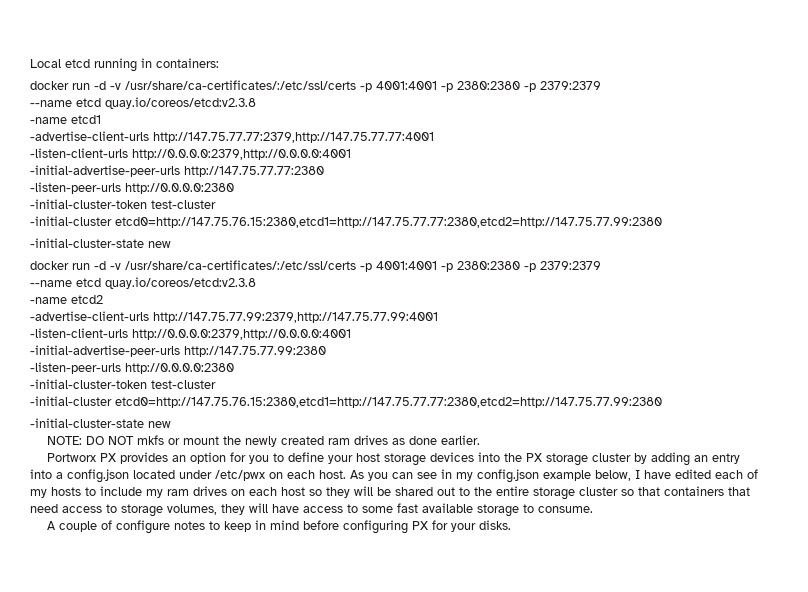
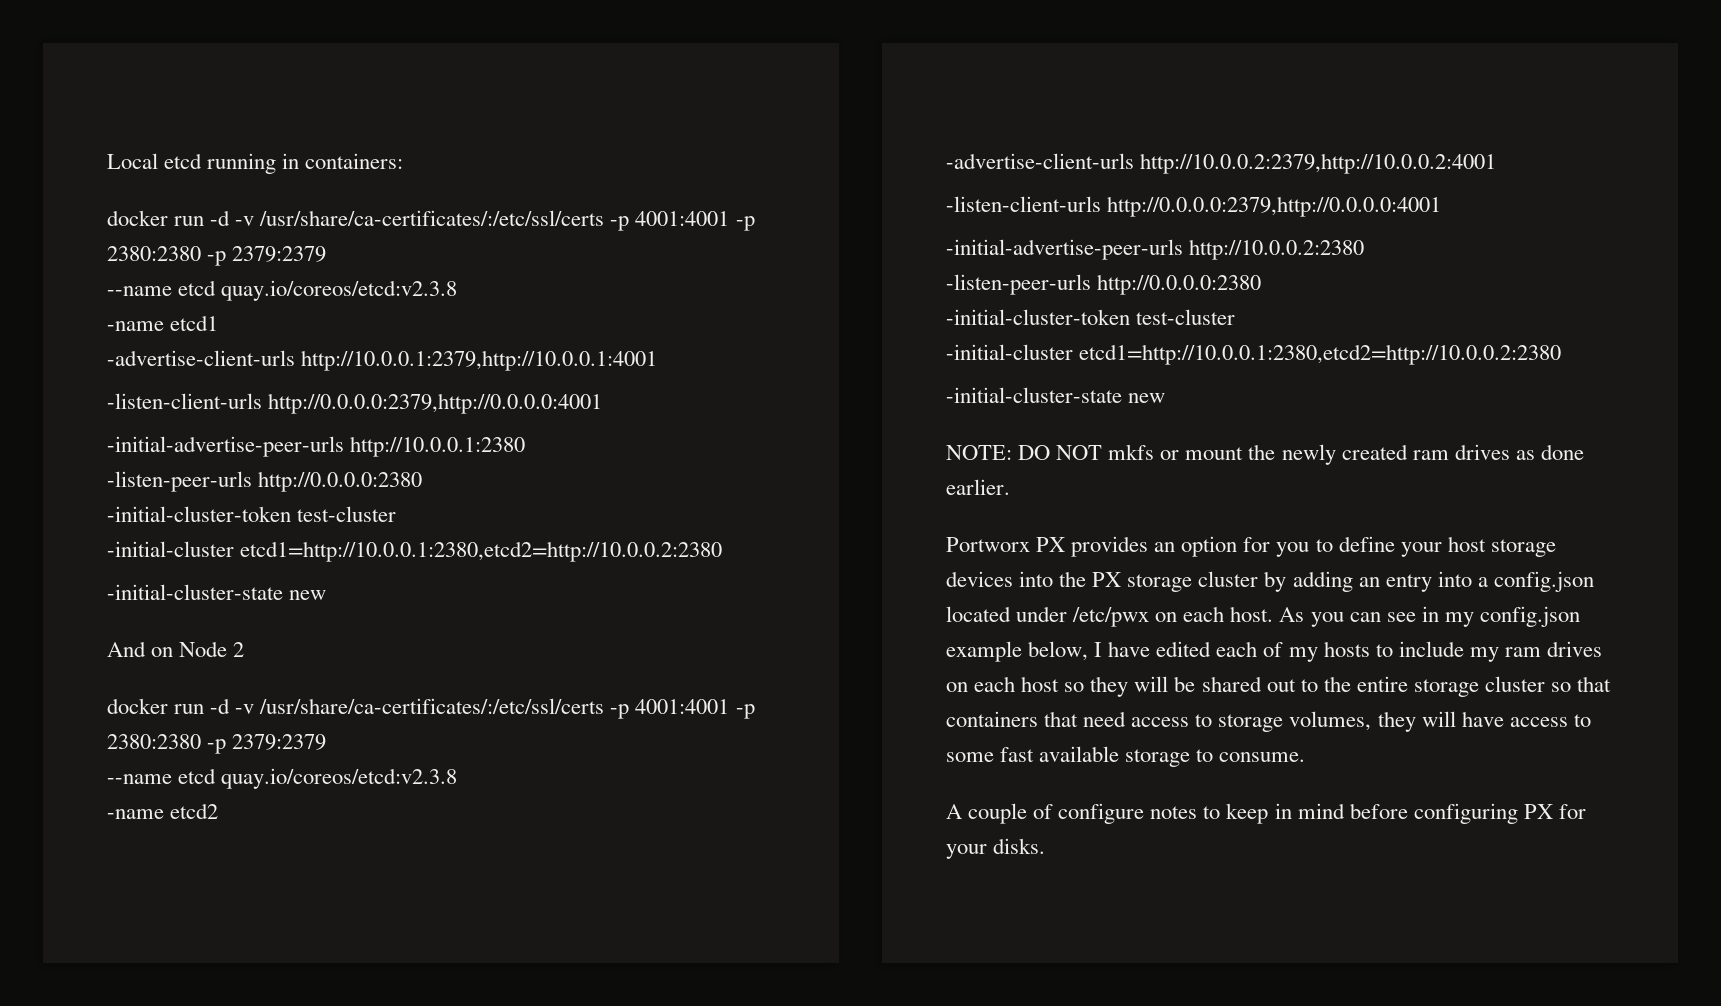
[153,132,434,143] [30,148,351,160] [30,165,324,177] [30,182,234,194] [30,199,216,209] [30,216,662,228] [30,238,171,248] http://147.75.77.77:2379,http://147.75.77.77:4001 // -listen-client-urls http://0.0.0.0:2379,http://0.0.0.0:4001 // -initial-advertise-peer-urls http://147.75.77.77:2380 // -listen-peer-urls http://0.0.0.0:2380 // -initial-cluster-token test-cluster // -initial-cluster etcd0=http://147.75.76.15:2380,etcd1=http://147.75.77.77:2380,etcd2=http://147.75.77.99:2380 // -initial-cluster-state new -> [301,350,658,371] [107,393,603,414] [107,436,526,457] [107,471,423,492] [107,506,397,522] [107,541,723,562] [107,584,327,600] [107,641,245,657] http://10.0.0.1:2379,http://10.0.0.1:4001 // -listen-client-urls http://0.0.0.0:2379,http://0.0.0.0:4001 // -initial-advertise-peer-urls http://10.0.0.1:2380 // -listen-peer-urls http://0.0.0.0:2380 // -initial-cluster-token test-cluster // -initial-cluster etcd1=http://10.0.0.1:2380,etcd2=http://10.0.0.2:2380 // -initial-cluster-state new // And on Node 2
[153,312,438,323] [30,328,351,340] [30,345,326,357] [30,362,234,374] [30,379,216,389] [30,396,662,408] http://147.75.77.99:2379,http://147.75.77.99:4001 // -listen-client-urls http://0.0.0.0:2379,http://0.0.0.0:4001 // -initial-advertise-peer-urls http://147.75.77.99:2380 // -listen-peer-urls http://0.0.0.0:2380 // -initial-cluster-token test-cluster // -initial-cluster etcd0=http://147.75.76.15:2380,etcd1=http://147.75.77.77:2380,etcd2=http://147.75.77.99:2380 -> [1140,153,1497,174] [946,196,1442,217] [946,239,1365,260] [946,274,1262,295] [946,309,1236,325] [946,344,1562,365] http://10.0.0.2:2379,http://10.0.0.2:4001 // -listen-client-urls http://0.0.0.0:2379,http://0.0.0.0:4001 // -initial-advertise-peer-urls http://10.0.0.2:2380 // -listen-peer-urls http://0.0.0.0:2380 // -initial-cluster-token test-cluster // -initial-cluster etcd1=http://10.0.0.1:2380,etcd2=http://10.0.0.2:2380

